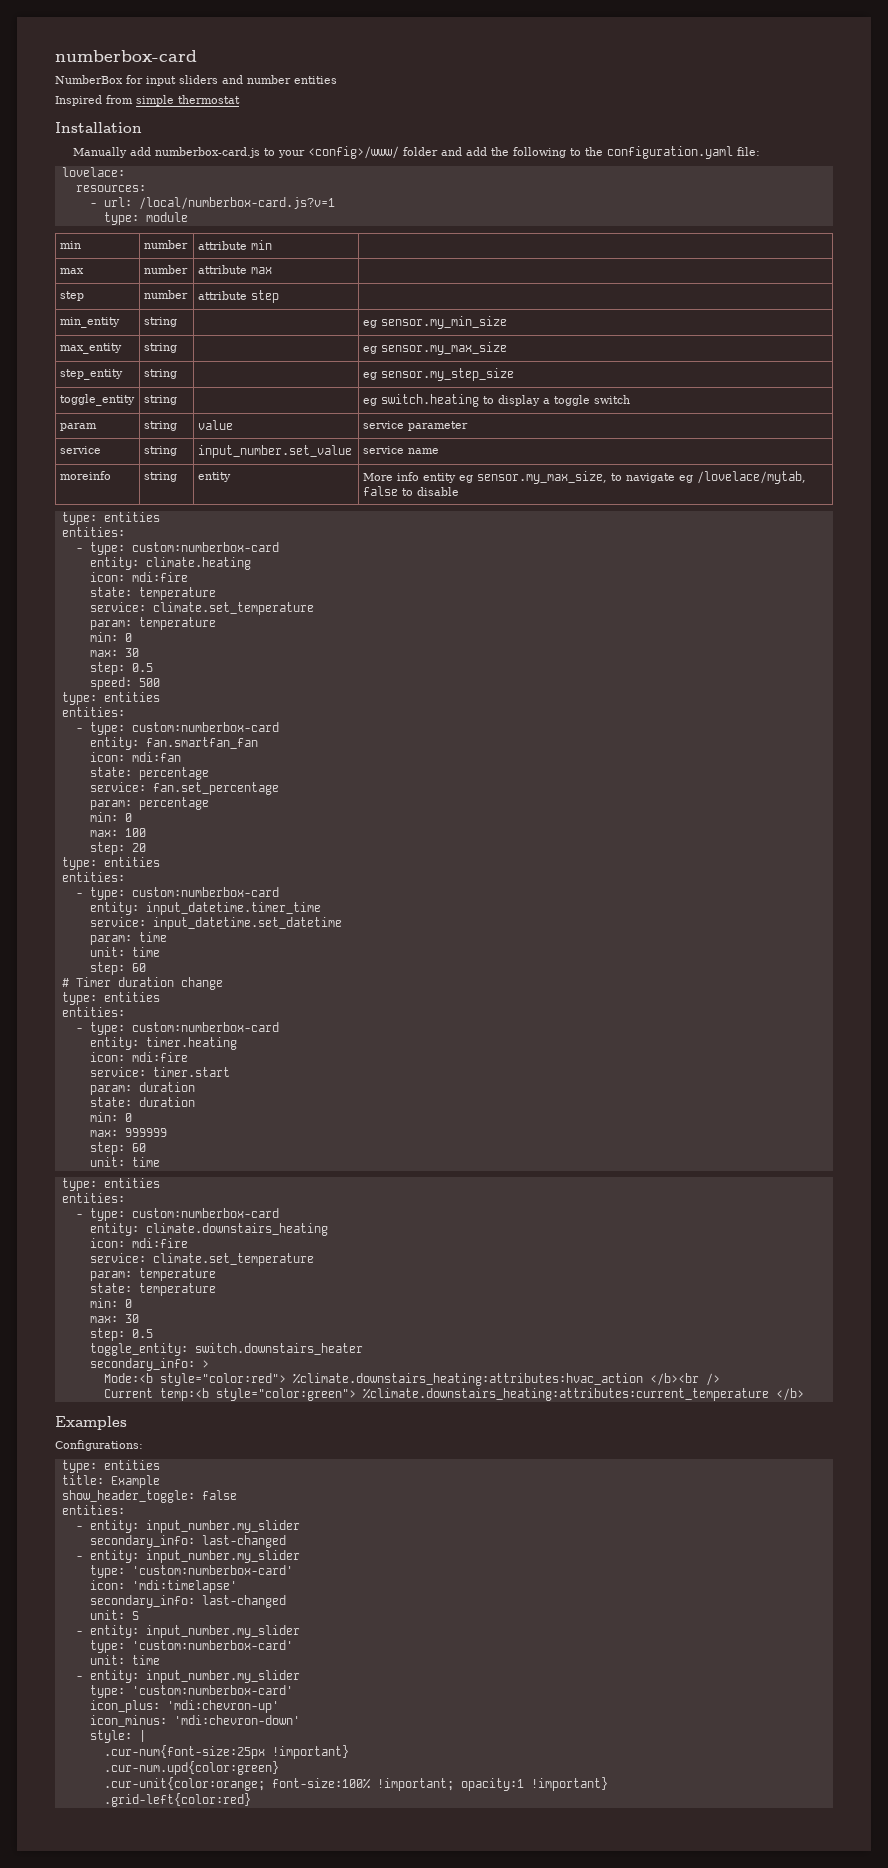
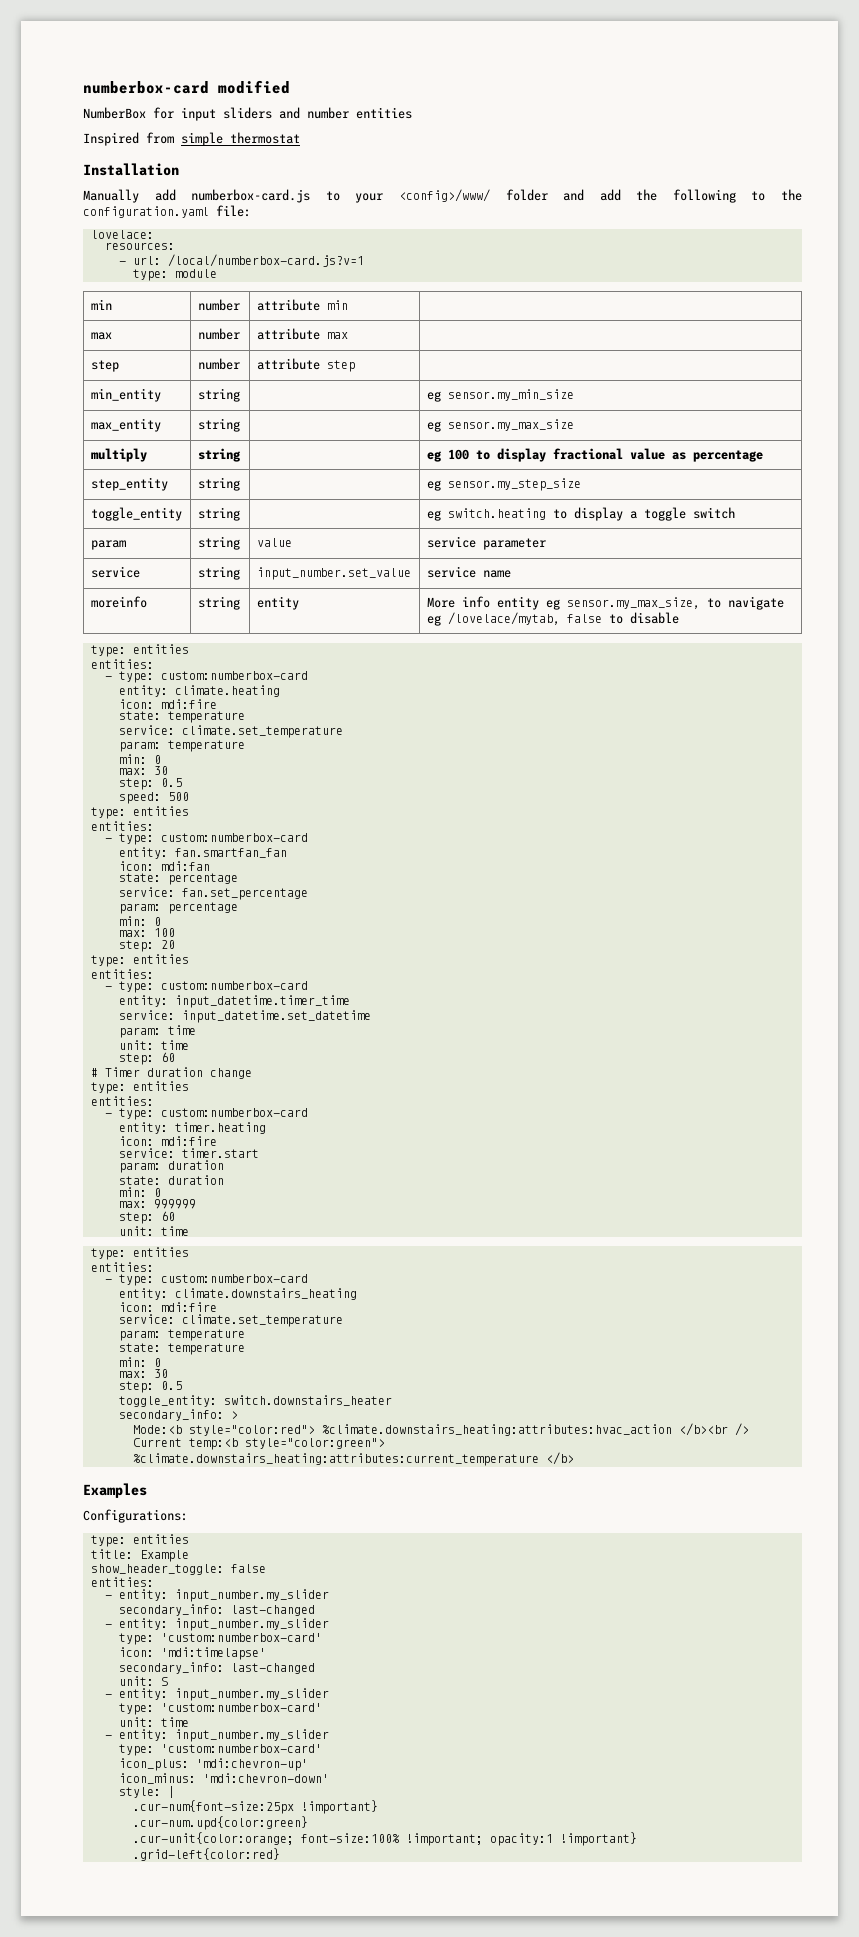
(197, 56) none -> [218,80,290,94] modified
(507, 348) none -> [90,448,147,462] [197,448,241,462] [426,448,763,462] // multiply | string | | eg 100 to display fractional value as percentage

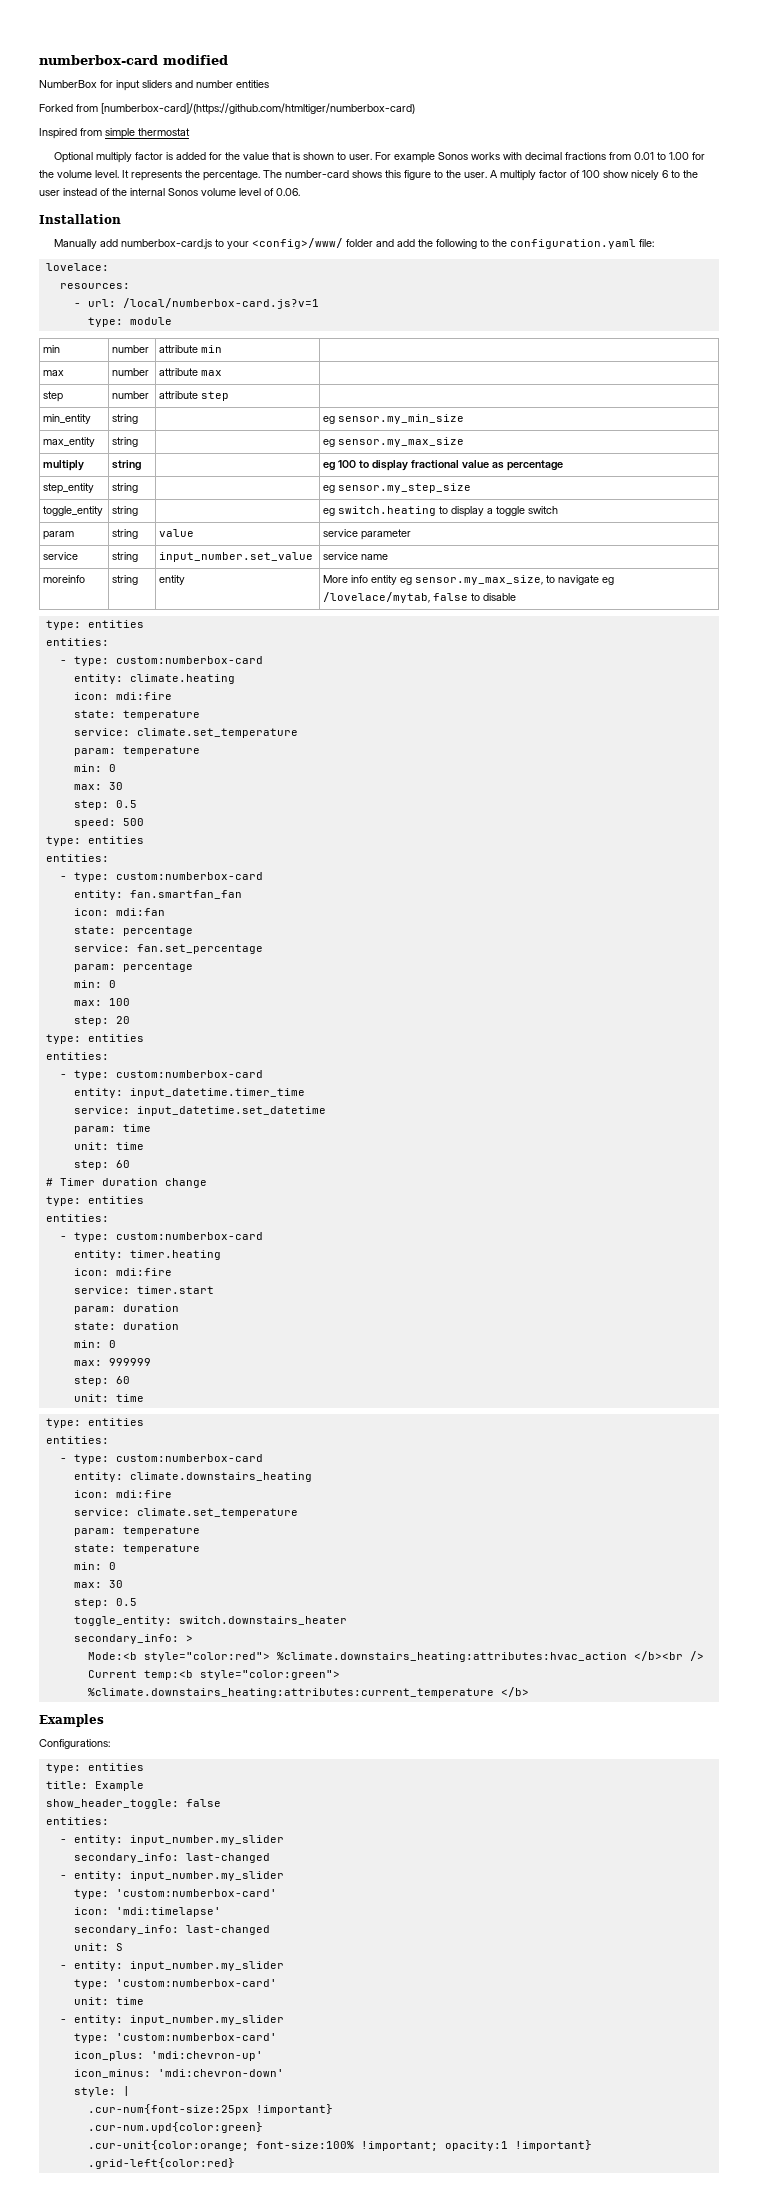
(412, 113) none -> [39,103,415,115] // Forked from [numberbox-card]/(https://github.com/htmltiger/numberbox-card)
(300, 138) none -> [54,152,706,163] [39,170,698,181] [39,188,300,196] // Optional multiply factor is added for the value that is shown to user. For example Sonos works with decimal fractions from 0.01 to 1.00 for the volume level. It represents the percentage. The number-card shows this figure to the user. A multiply factor of 100 show nicely 6 to the user instead of the internal Sonos volume level of 0.06.

